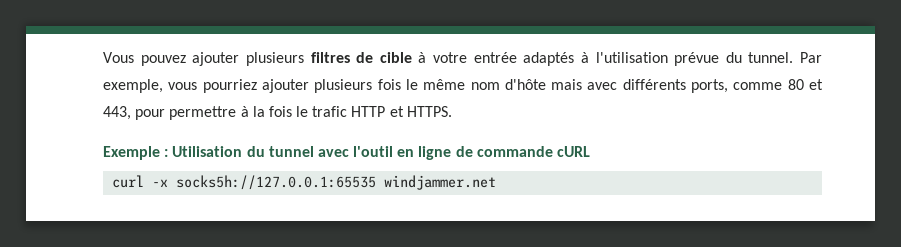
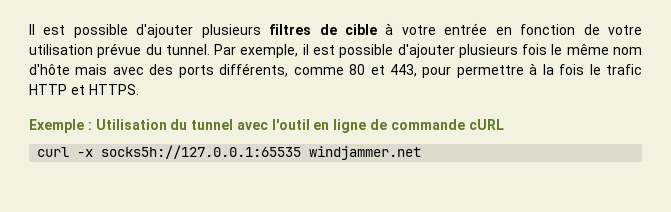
[103,52,240,66] Vous pouvez ajouter -> [29,24,194,38] Il est possible d'ajouter
[523,52,668,66] adaptés à l'utilisation -> [495,24,643,35] [29,44,93,55] en fonction de votre utilisation
[168,79,309,93] vous pourriez ajouter -> [302,44,455,58] il est possible d'ajouter
[622,79,729,93] différents ports, -> [149,63,289,78] des ports différents,

